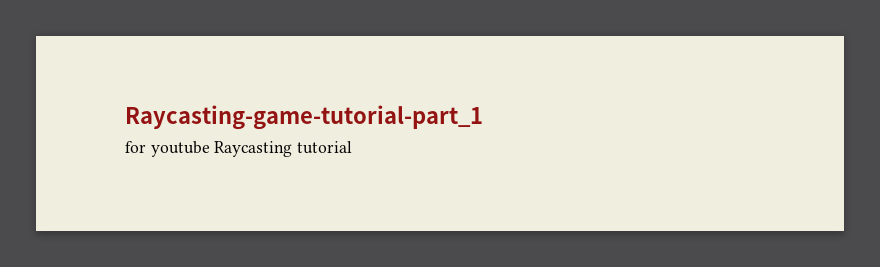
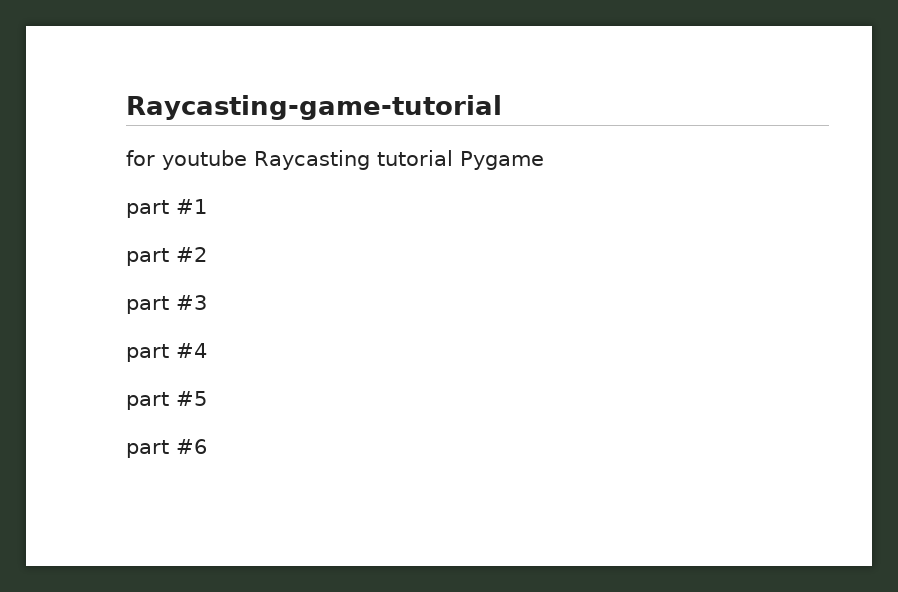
[125,105,483,130] Raycasting-game-tutorial-part_1 -> [126,95,502,120] Raycasting-game-tutorial
(353, 147) none -> [460,151,544,170] [126,199,207,218] [126,247,207,266] [126,295,207,314] [126,343,207,362] [126,391,207,410] [126,439,207,458] Pygame // part #1 // part #2 // part #3 // part #4 // part #5 // part #6

